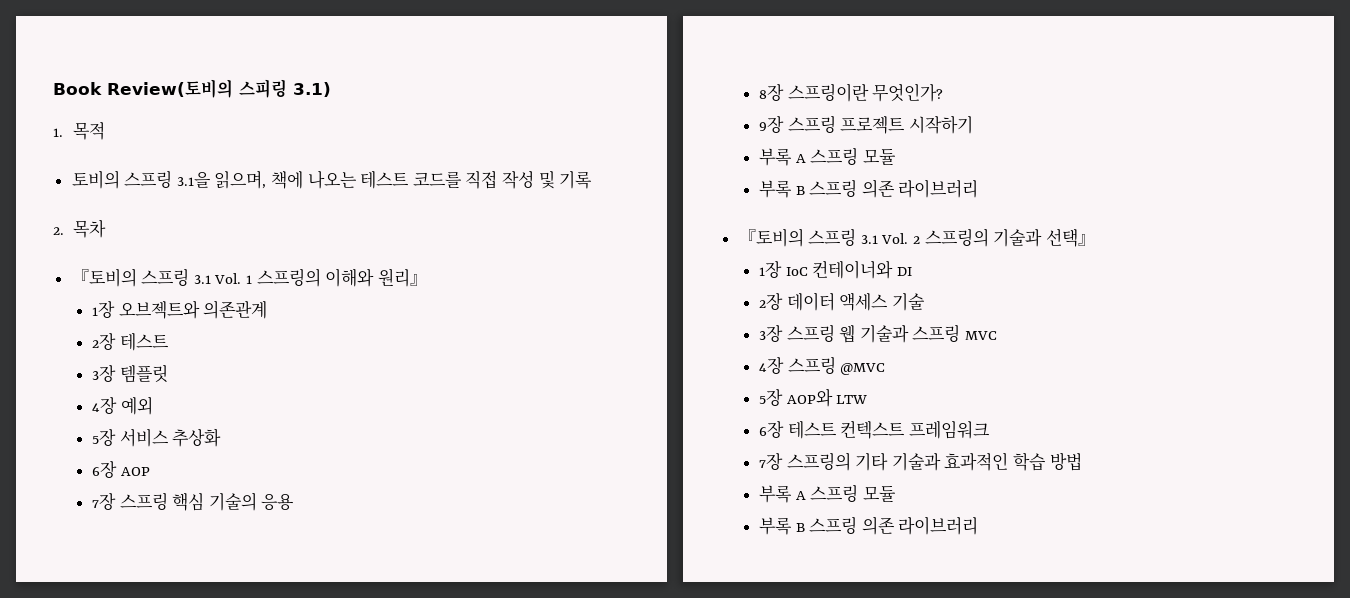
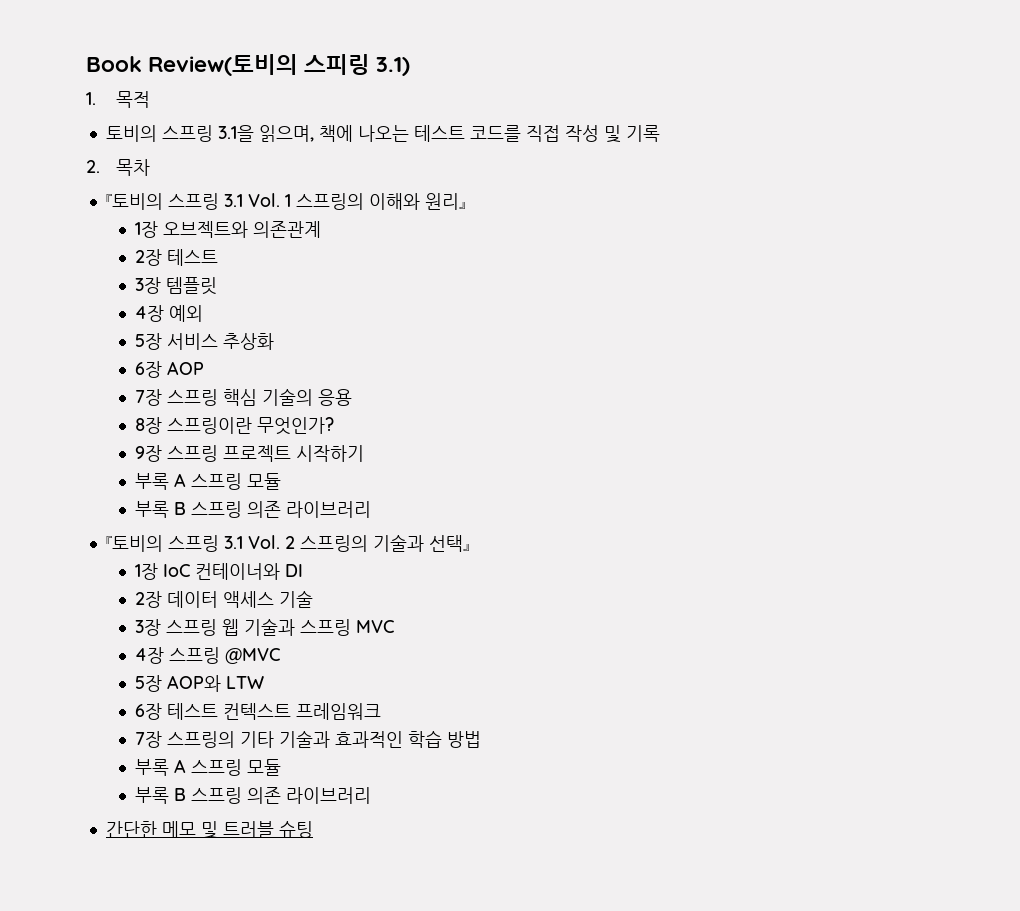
(979, 525) none -> [105,821,313,839] // 간단한 메모 및 트러블 슈팅

